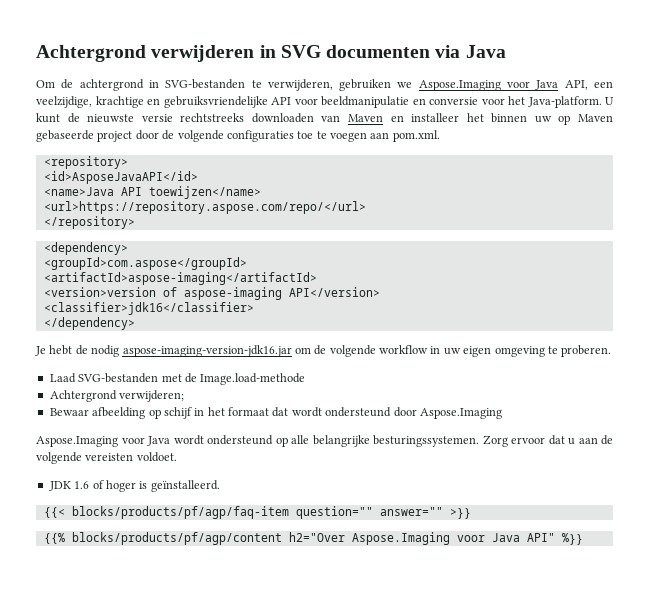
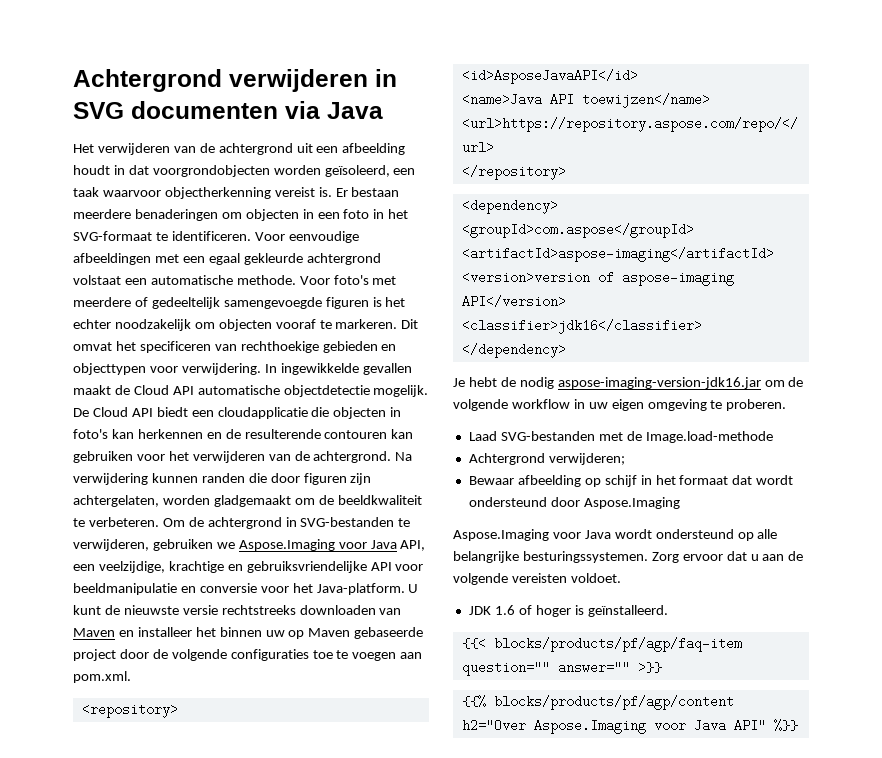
(506, 51) none -> [73,143,406,155] [73,165,416,177] [73,187,400,199] [73,209,409,221] [73,231,359,243] [73,253,381,265] [73,275,397,285] [73,297,406,309] [73,319,419,331] [73,341,397,353] [73,363,412,375] [73,385,429,397] [73,407,402,419] [73,429,414,439] [73,451,413,463] [73,473,372,485] [73,495,422,507] [73,517,159,527] Het verwijderen van de achtergrond uit een afbeelding houdt in dat voorgrondobjecten worden geïsoleerd, een taak waarvoor objectherkenning vereist is. Er bestaan meerdere benaderingen om objecten in een foto in het SVG-formaat te identificeren. Voor eenvoudige afbeeldingen met een egaal gekleurde achtergrond volstaat een automatische methode. Voor foto's met meerdere of gedeeltelijk samengevoegde figuren is het echter noodzakelijk om objecten vooraf te markeren. Dit omvat het specificeren van rechthoekige gebieden en objecttypen voor verwijdering. In ingewikkelde gevallen maakt de Cloud API automatische objectdetectie mogelijk. De Cloud API biedt een cloudapplicatie die objecten in foto's kan herkennen en de resulterende contouren kan gebruiken voor het verwijderen van de achtergrond. Na verwijdering kunnen randen die door figuren zijn achtergelaten, worden gladgemaakt om de beeldkwaliteit te verbeteren.

